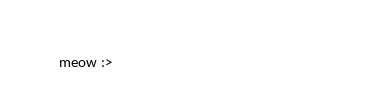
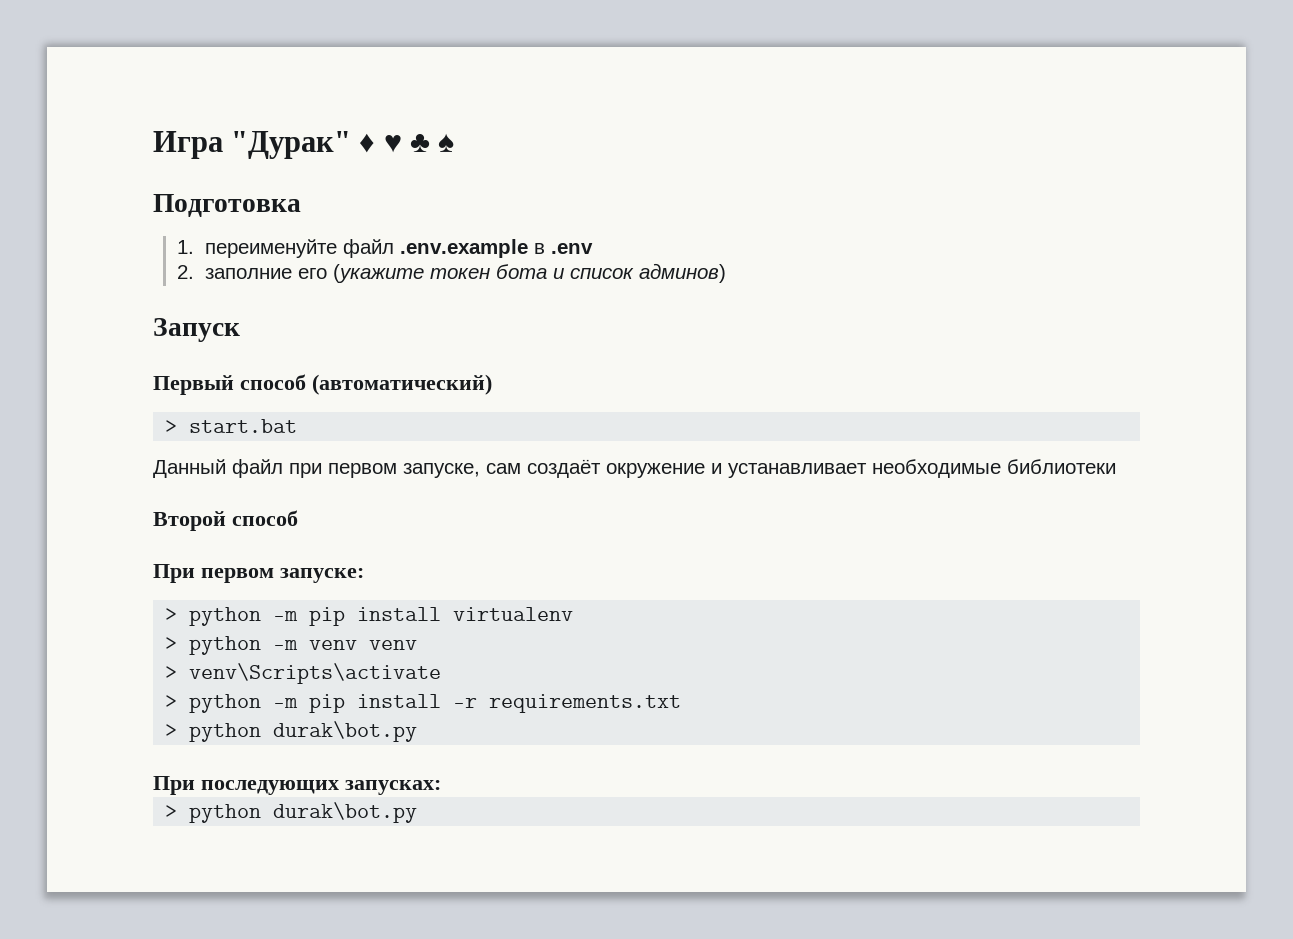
[59,59,112,67] meow :> -> [153,131,455,159] [153,194,301,217] [177,239,593,258] [177,263,726,283] [153,318,240,342] [153,374,492,395] [165,419,298,433] [153,459,1116,478] [153,510,298,531] [153,564,364,583] [165,607,574,626] [165,636,418,655] [165,663,442,684] [165,694,682,713] [165,721,418,742] [153,776,441,795] [165,802,418,823] Игра "Дурак" ♦ ♥ ♣ ♠ // Подготовка // 1. переименуйте файл .env.example в .env // 2. заполние его (укажите токен бота и список админов) // Запуск // Первый способ (автоматический) // > start.bat // Данный файл при первом запуске, сам создаёт окружение и устанавливает необходимые библиотеки // Второй способ // При первом запуске: // > python -m pip install virtualenv // > python -m venv venv // > venv\Scripts\activate // > python -m pip install -r requirements.txt // > python durak\bot.py // При последующих запусках: // > python durak\bot.py

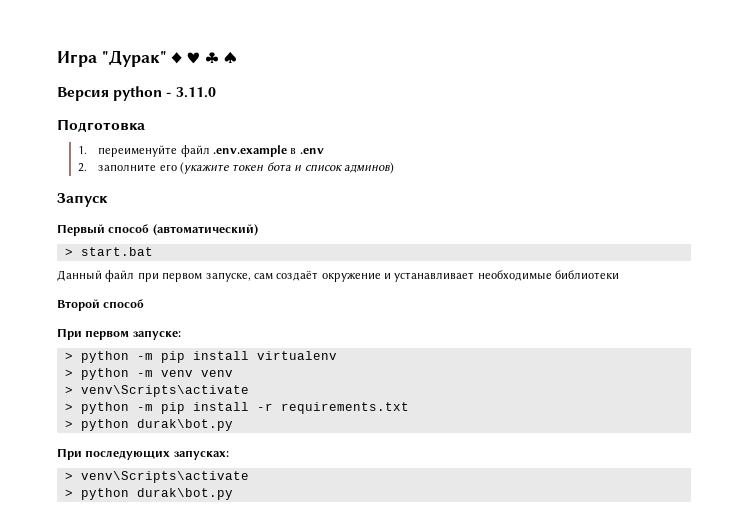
(455, 142) none -> [57,86,216,101] // Версия python - 3.11.0
[204,268,292,279] заполние -> [98,164,157,171] заполните
(441, 787) none -> [64,471,249,483] // > venv\Scripts\activate

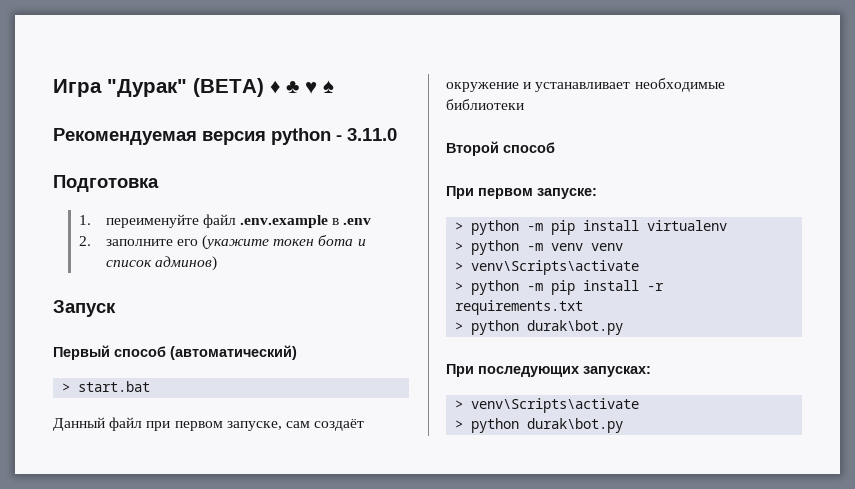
[171,52,219,64] ♦ ♥ ♣ -> [193,78,317,97] (BETA) ♦ ♣ ♥
[57,87,109,101] Версия -> [53,128,266,145] Рекомендуемая версия

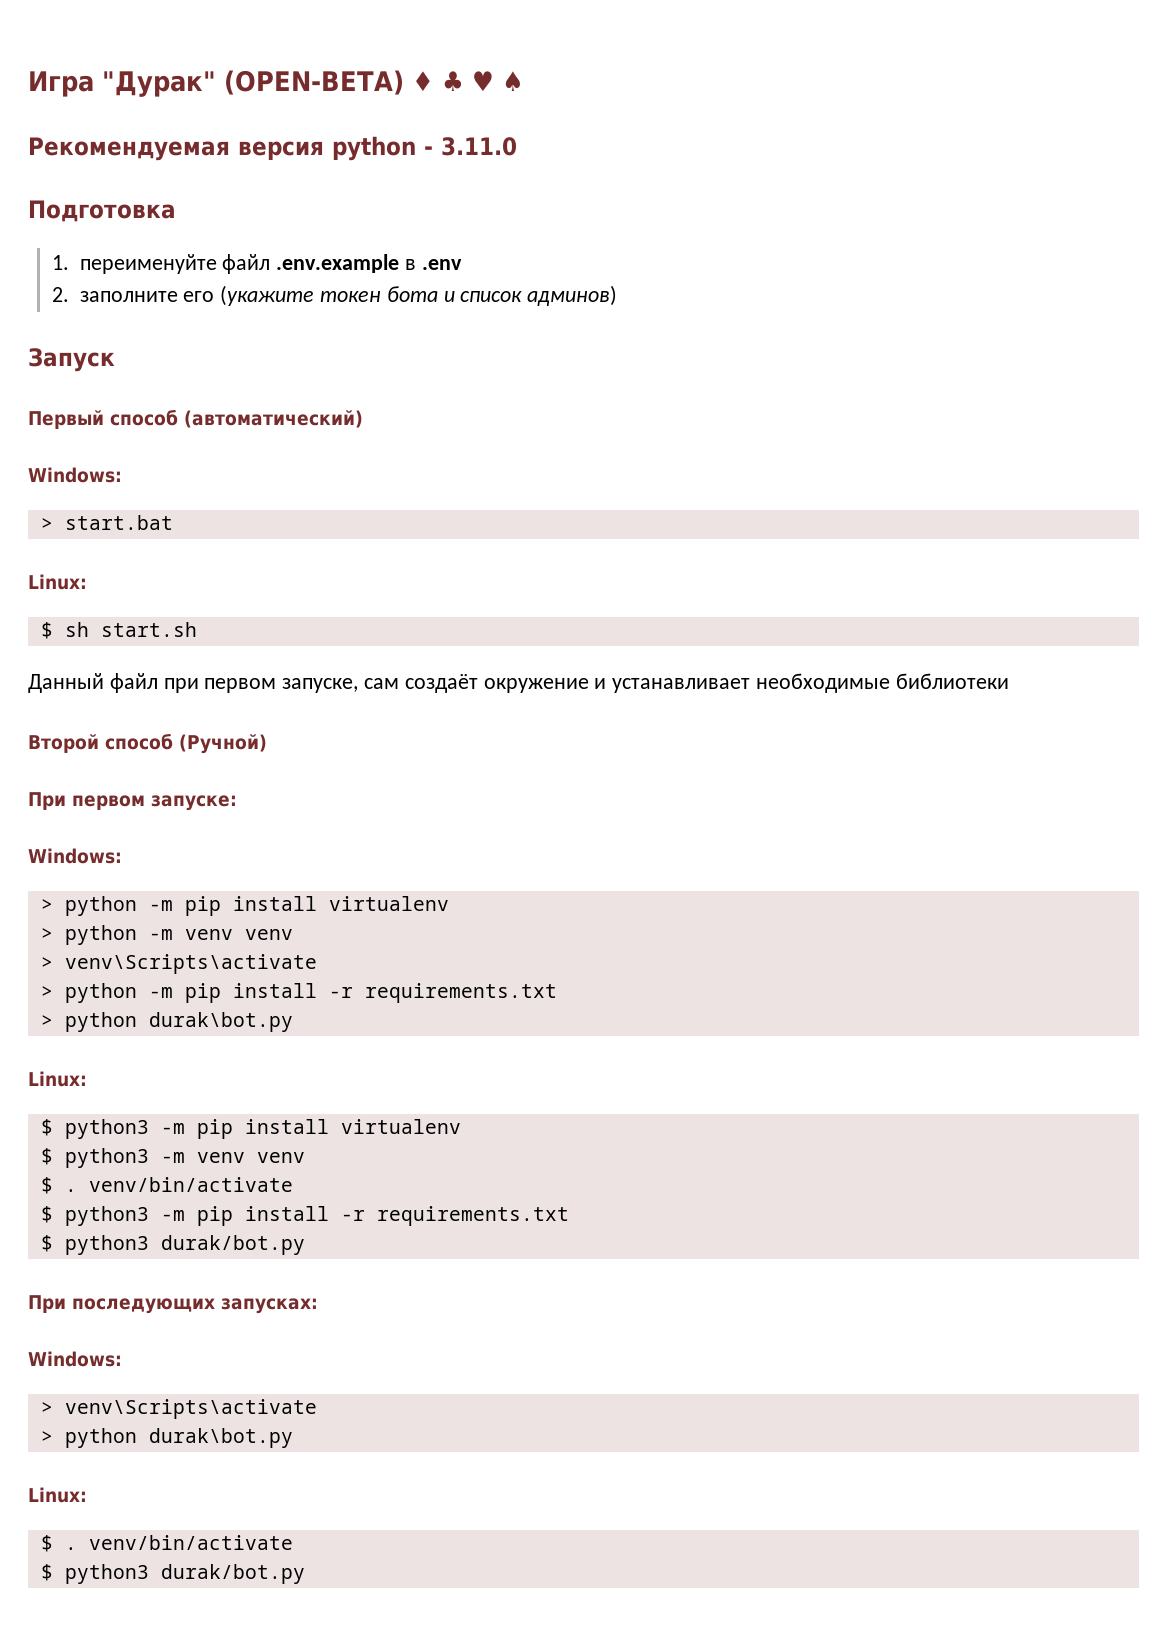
[193,78,264,97] (BETA) -> [224,70,404,95] (OPEN-BETA)
(297, 352) none -> [28,467,122,483] // Windows:
(151, 386) none -> [28,574,87,590] [40,622,197,639] // Linux: // $ sh start.sh
(555, 147) none -> [179,734,267,754] (Ручной)
(597, 193) none -> [28,848,122,864] // Windows:
(624, 327) none -> [28,1071,87,1087] [40,1119,461,1139] [40,1148,305,1168] [40,1177,293,1194] [40,1206,569,1226] [40,1235,305,1255] // Linux: // $ python3 -m pip install virtualenv // $ python3 -m venv venv // $ . venv/bin/activate // $ python3 -m pip install -r requirements.txt // $ python3 durak/bot.py
(651, 371) none -> [28,1351,122,1367] // Windows:
(624, 425) none -> [28,1487,87,1503] [40,1535,293,1552] [40,1564,305,1584] // Linux: // $ . venv/bin/activate // $ python3 durak/bot.py

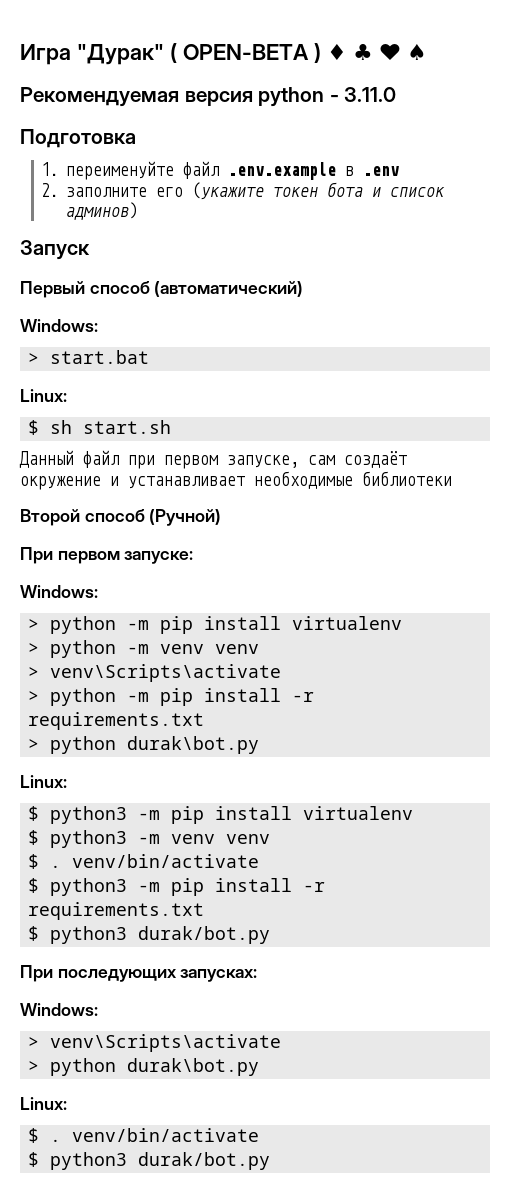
[224,70,404,95] (OPEN-BETA) -> [169,43,321,63] ( OPEN-BETA )

